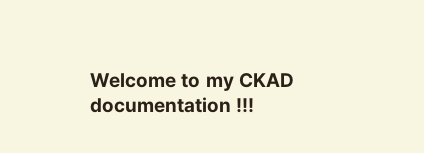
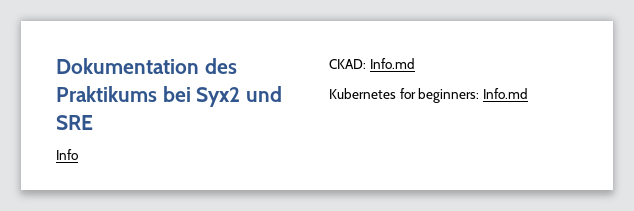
[90,73,294,91] [90,97,255,113] Welcome to my CKAD documentation !!! -> [56,58,237,74] [56,86,283,107] [56,115,93,130] [56,149,78,160] [329,58,415,69] [329,88,528,103] Dokumentation des Praktikums bei Syx2 und SRE // Info // CKAD: Info.md // Kubernetes for beginners: Info.md

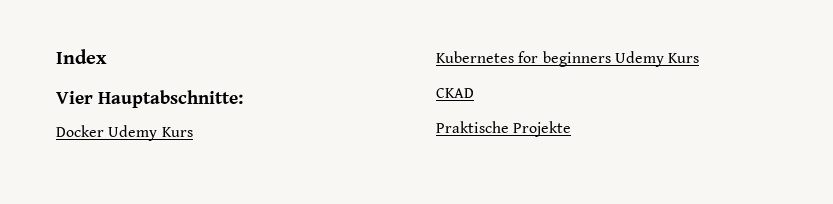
[56,58,237,74] [56,86,283,107] [56,115,93,130] [56,149,78,160] [329,58,415,69] [329,88,528,103] Dokumentation des Praktikums bei Syx2 und SRE // Info // CKAD: Info.md // Kubernetes for beginners: Info.md -> [56,49,107,64] [56,90,243,108] [56,125,193,141] [436,51,700,67] [436,88,474,98] [436,121,572,137] Index // Vier Hauptabschnitte: // Docker Udemy Kurs // Kubernetes for beginners Udemy Kurs // CKAD // Praktische Projekte

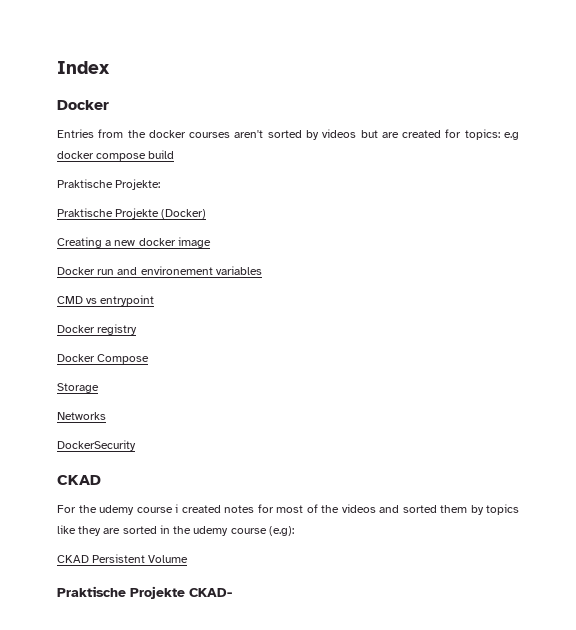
[56,90,243,108] [56,125,193,141] [436,51,700,67] [436,88,474,98] [436,121,572,137] Vier Hauptabschnitte: // Docker Udemy Kurs // Kubernetes for beginners Udemy Kurs // CKAD // Praktische Projekte -> [57,100,109,110] [57,129,519,140] [57,150,175,161] [57,179,161,190] [57,208,207,219] [57,237,211,248] [57,266,262,275] [57,295,155,306] [57,324,138,335] [57,354,150,364] [57,383,99,393] [57,412,106,420] [57,440,136,451] [57,475,101,485] [57,504,519,515] [57,525,294,536] [57,554,189,563] [57,586,232,599] Docker // Entries from the docker courses aren't sorted by videos but are created for topics: e.g docker compose build // Praktische Projekte: // Praktische Projekte (Docker) // Creating a new docker image // Docker run and environement variables // CMD vs entrypoint // Docker registry // Docker Compose // Storage // Networks // DockerSecurity // CKAD // For the udemy course i created notes for most of the videos and sorted them by topics like they are sorted in the udemy course (e.g): // CKAD Persistent Volume // Praktische Projekte CKAD-

